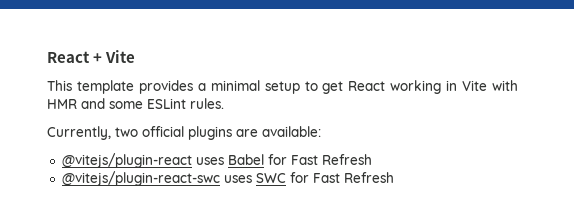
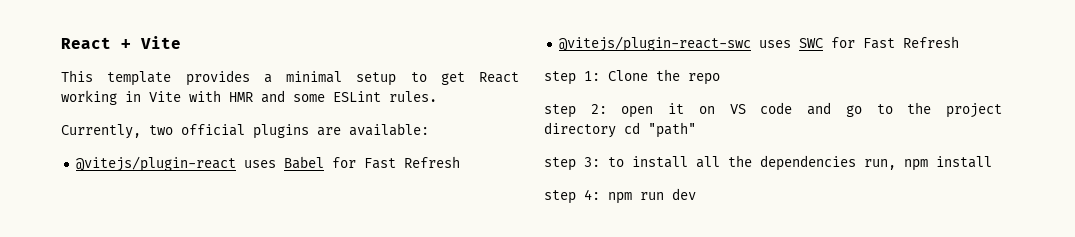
(394, 177) none -> [544,69,720,85] [544,102,1002,118] [544,122,696,138] [544,155,992,171] [544,188,696,204] // step 1: Clone the repo // step 2: open it on VS code and go to the project directory cd "path" // step 3: to install all the dependencies run, npm install // step 4: npm run dev

